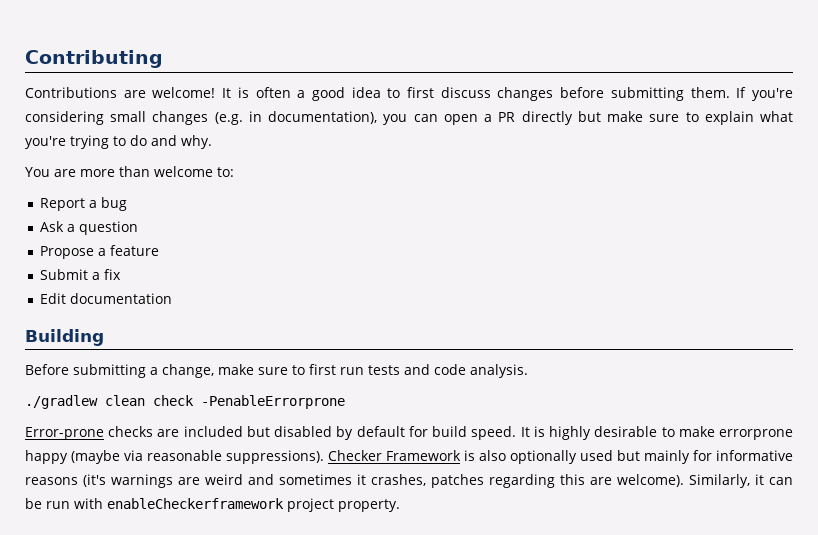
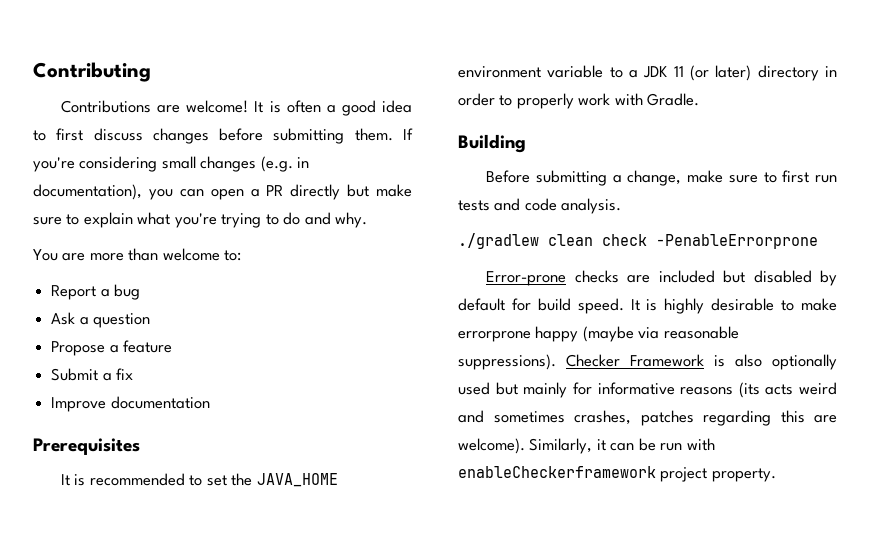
[40,293,67,304] Edit -> [51,397,107,412] Improve
(173, 298) none -> [33,438,140,455] [60,473,338,487] [458,65,837,81] [458,93,700,109] // Prerequisites // It is recommended to set the JAVA_HOME environment variable to a JDK 11 (or later) directory in order to properly work with Gradle.
[83,474,200,488] (it's warnings are -> [738,382,794,398] (its acts
[357,474,366,485] it -> (565, 417) none

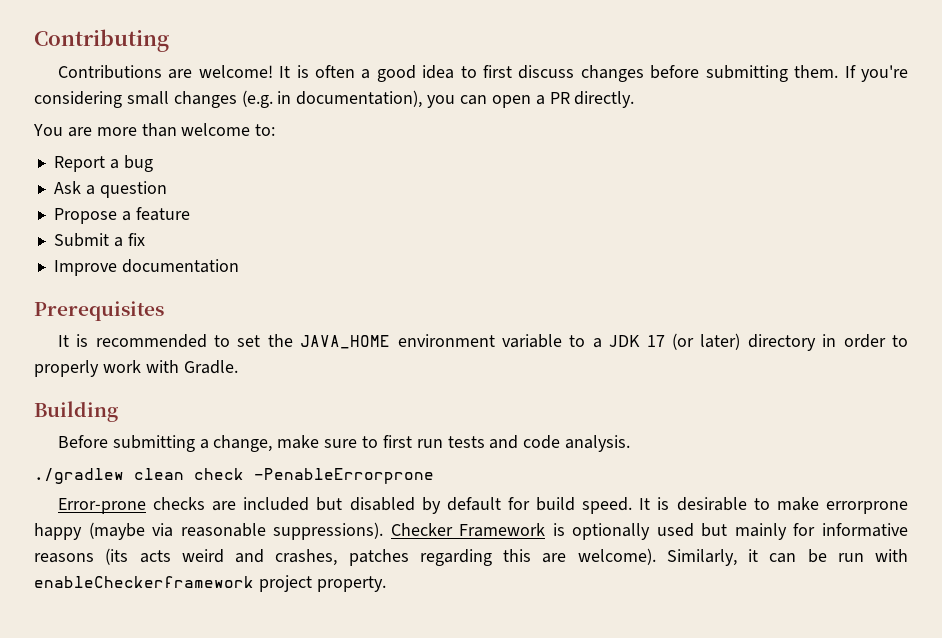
[290,184,412,200] [33,212,368,228] directly but make sure to explain what you're trying to do and why. -> [574,91,635,108] directly.
[673,66,684,77] 11 -> [646,335,665,347] 17
[664,298,705,314] highly -> (670, 503) none
[735,354,762,367] also -> (565, 529) none
[493,411,565,423] sometimes -> (264, 556) none

